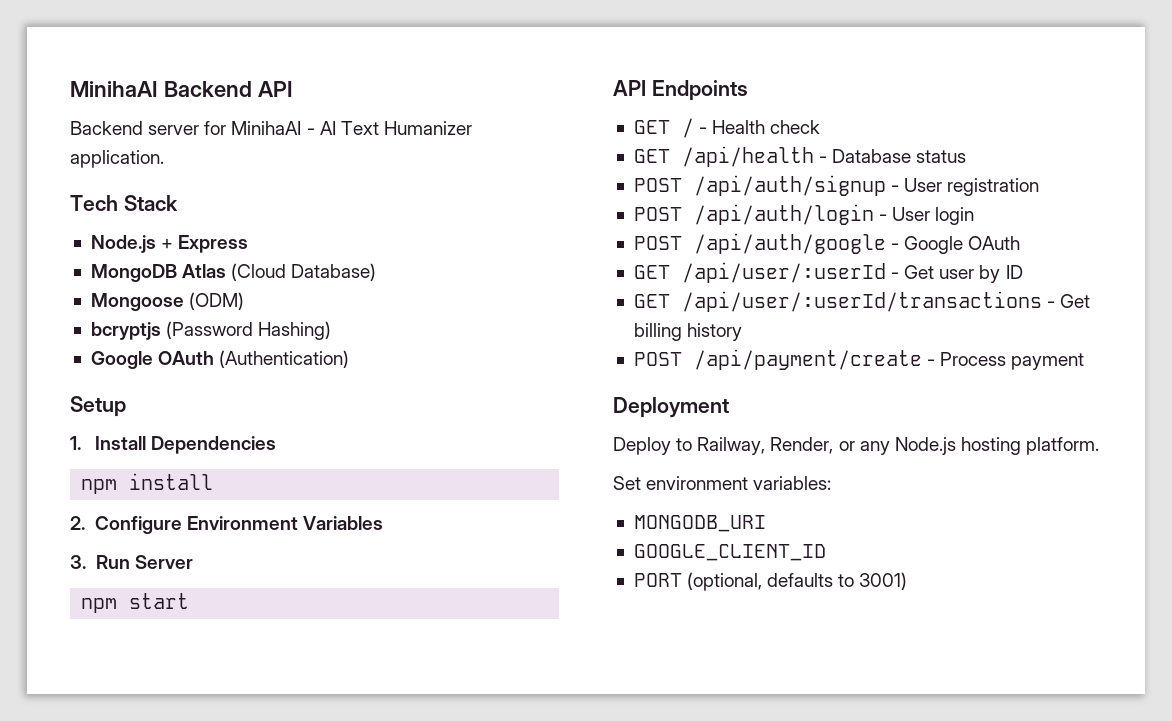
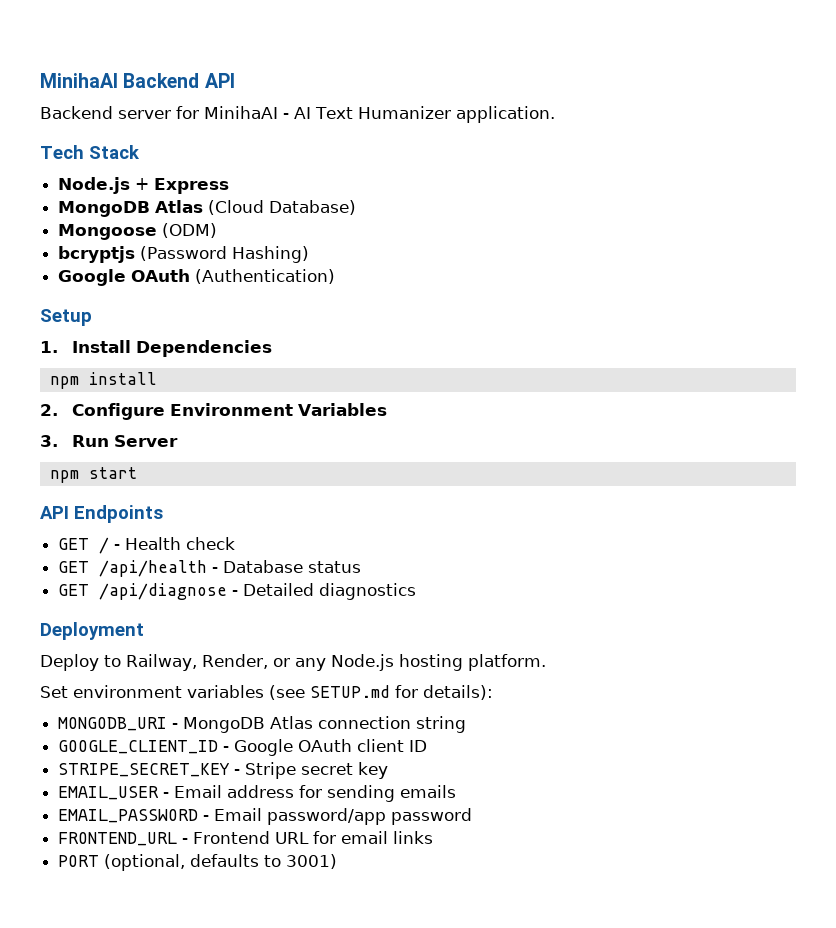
[633,175,1040,196] [633,204,975,225] [633,233,1021,254] [633,262,1023,283] [633,291,1091,312] [633,323,743,341] [633,349,1085,370] POST /api/auth/signup - User registration // POST /api/auth/login - User login // POST /api/auth/google - Google OAuth // GET /api/user/:userId - Get user by ID // GET /api/user/:userId/transactions - Get billing history // POST /api/payment/create - Process payment -> [58,583,417,600] GET /api/diagnose - Detailed diagnostics
[753,476,832,490] [633,515,766,532] [633,544,826,561] variables: // MONGODB_URI // GOOGLE_CLIENT_ID -> [187,685,493,700] [58,716,467,733] [58,739,428,756] [58,762,389,779] [58,785,457,802] [58,808,473,825] [58,831,434,846] variables (see SETUP.md for details): // MONGODB_URI - MongoDB Atlas connection string // GOOGLE_CLIENT_ID - Google OAuth client ID // STRIPE_SECRET_KEY - Stripe secret key // EMAIL_USER - Email address for sending emails // EMAIL_PASSWORD - Email password/app password // FRONTEND_URL - Frontend URL for email links

